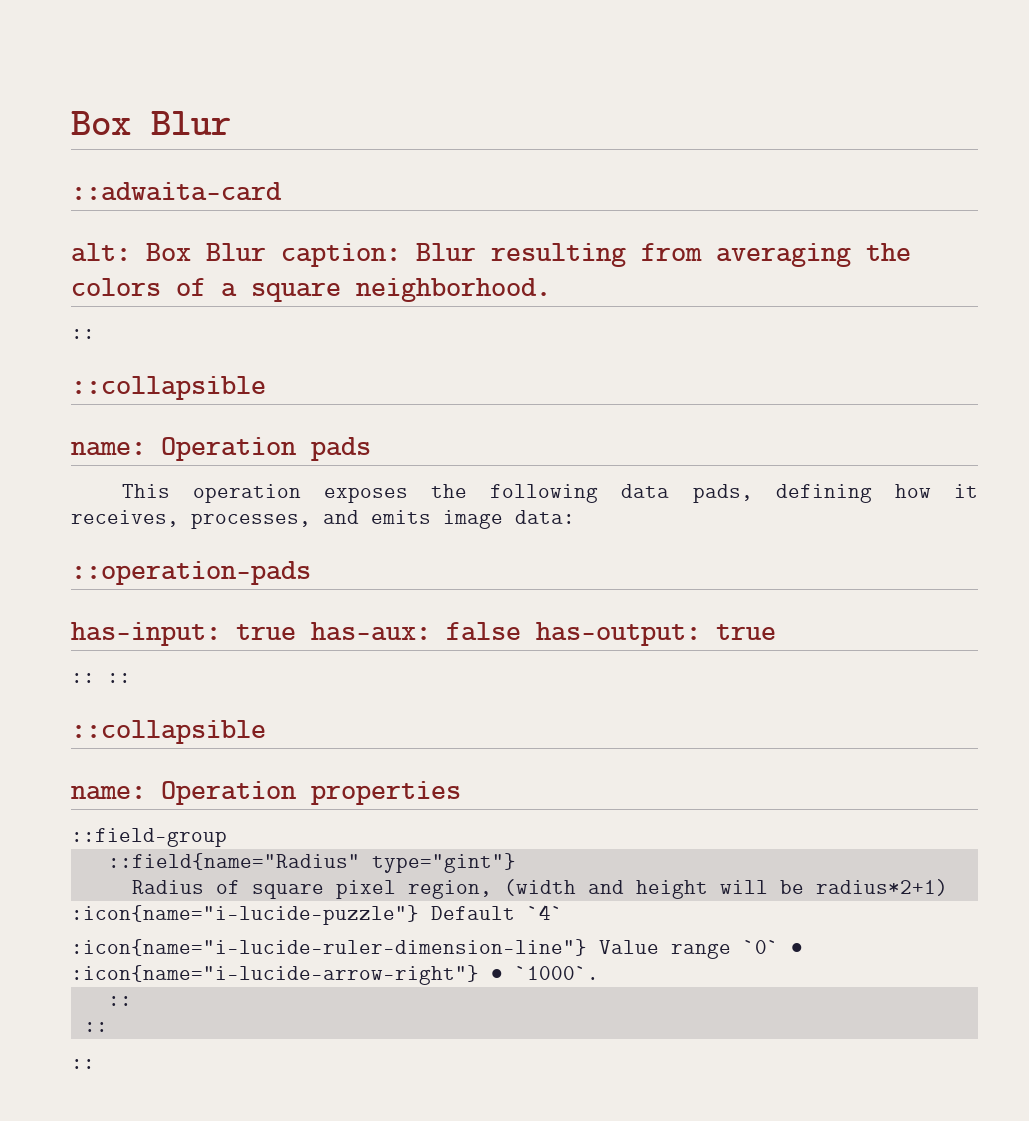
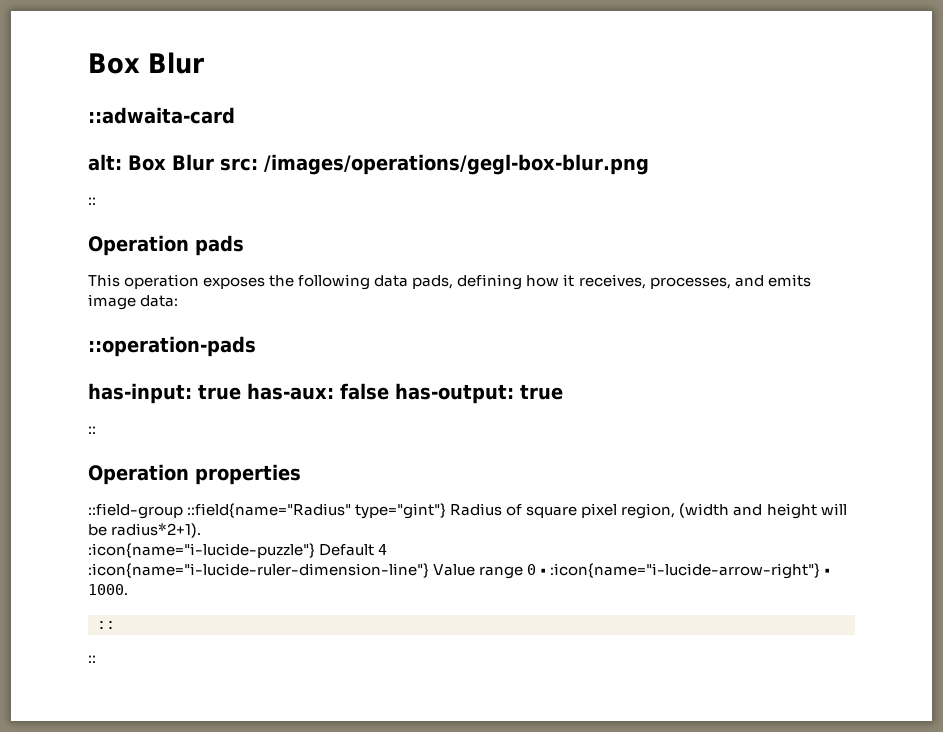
[281,243,911,267] [71,278,551,302] [71,329,95,339] [71,376,266,400] [71,441,146,456] caption: Blur resulting from averaging the colors of a square neighborhood. // :: // ::collapsible // name: -> [220,154,649,175] [88,197,96,205] src: /images/operations/gegl-box-blur.png // :: //
[107,673,131,683] [71,720,266,744] [71,785,146,800] :: // ::collapsible // name: -> (96, 430) //
(227, 837) // -> (183, 511) none
(516, 863) // -> (447, 511) none
[815,879,948,896] radius*2+1) -> [111,523,202,538] radius*2+1).
[527,905,563,920] `4` -> [378,544,388,555] 4
[743,940,779,954] `0` -> [527,564,537,575] 0
[515,966,599,980] [107,996,132,1006] [83,1022,108,1032] [71,1059,95,1069] `1000`. // :: // :: // :: -> [88,584,128,595] [97,621,115,629] [88,655,96,663] 1000. // :: // ::

